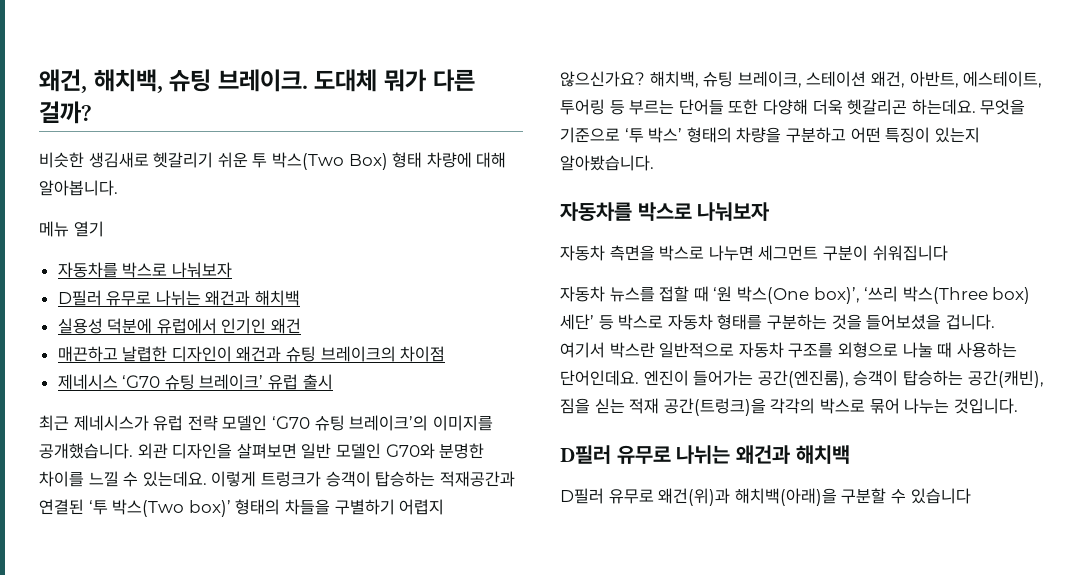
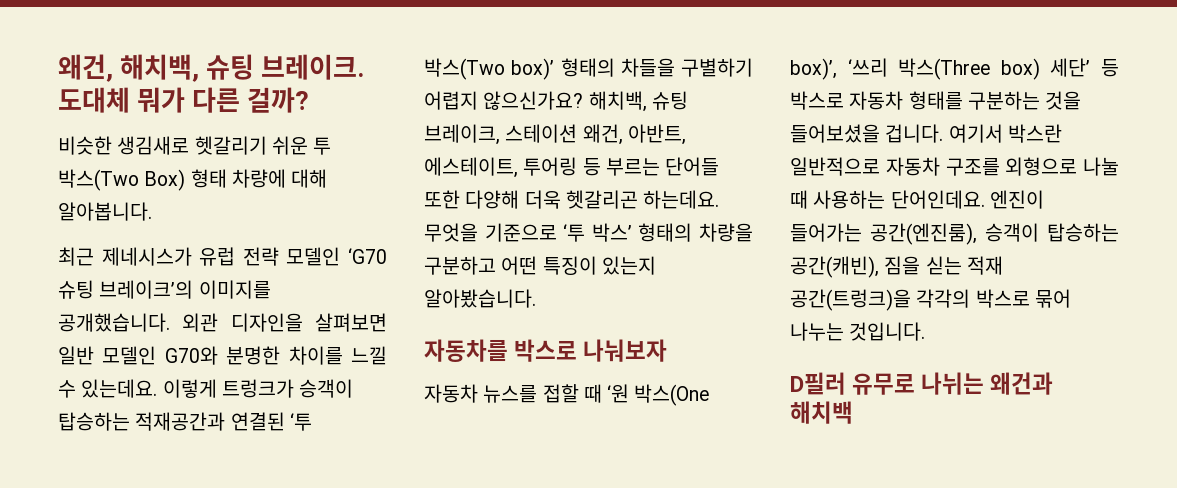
[39,221,104,237] [57,262,232,278] [57,290,301,306] [57,318,302,334] [57,346,446,362] [57,374,333,390] // 메뉴 열기 // 자동차를 박스로 나눠보자 // D필러 유무로 나뉘는 왜건과 해치백 // 실용성 덕분에 유럽에서 인기인 왜건 // 매끈하고 날렵한 디자인이 왜건과 슈팅 브레이크의 차이점 // 제네시스 ‘G70 슈팅 브레이크’ 유럽 출시 -> (152, 211) none
[560,245,948,261] // 자동차 측면을 박스로 나누면 세그먼트 구분이 쉬워집니다 -> (668, 350) none
[560,488,971,506] // D필러 유무로 왜건(위)과 해치백(아래)을 구분할 수 있습니다 -> (853, 412) none

